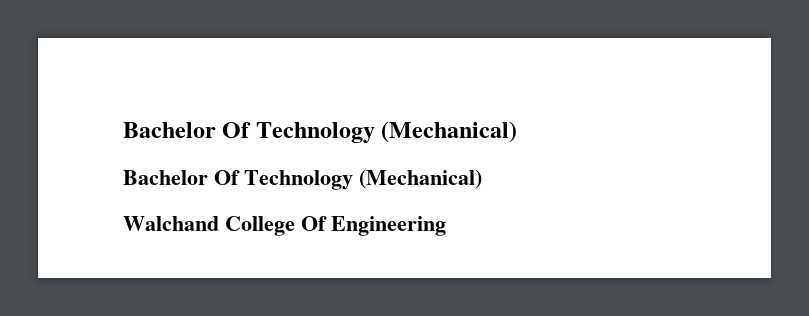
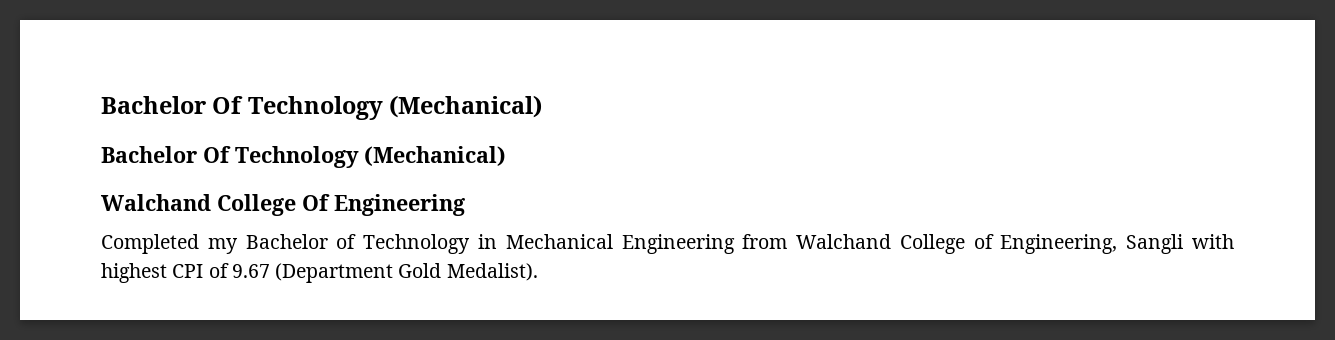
(446, 226) none -> [101,234,1235,254] [101,263,538,283] // Completed my Bachelor of Technology in Mechanical Engineering from Walchand College of Engineering, Sangli with highest CPI of 9.67 (Department Gold Medalist).

